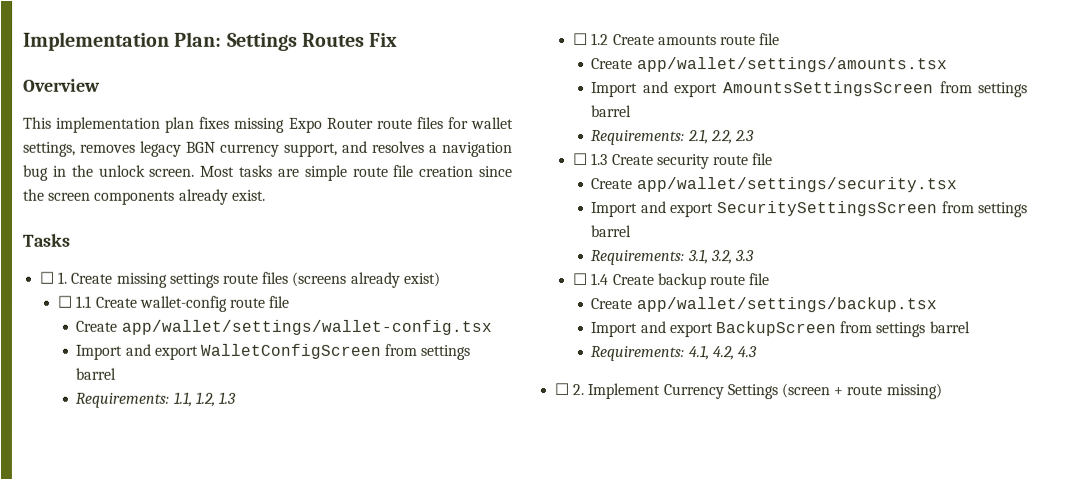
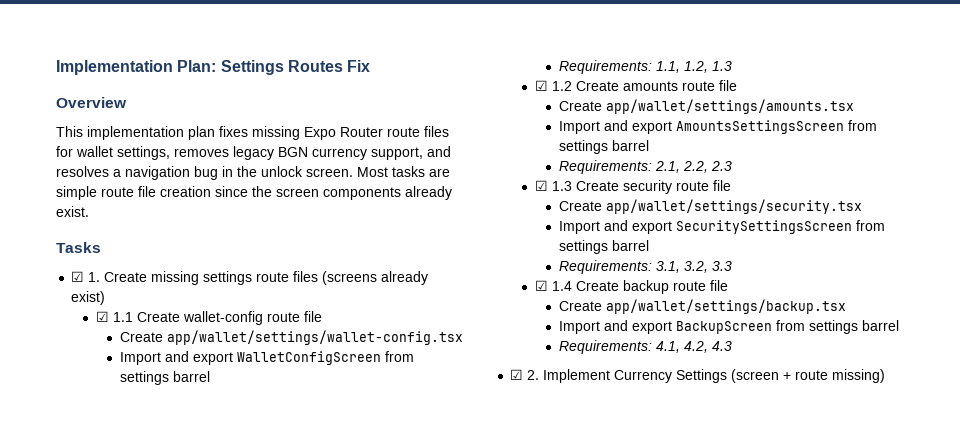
[39,271,55,284] ☐ -> [71,271,85,282] ☑
[57,295,73,308] ☐ -> [95,311,109,322] ☑
[573,33,589,46] ☐ -> [534,80,548,91] ☑
[573,153,589,166] ☐ -> [534,180,548,191] ☑
[572,273,588,286] ☐ -> [534,280,548,291] ☑
[554,383,570,396] ☐ -> [510,369,524,380] ☑

